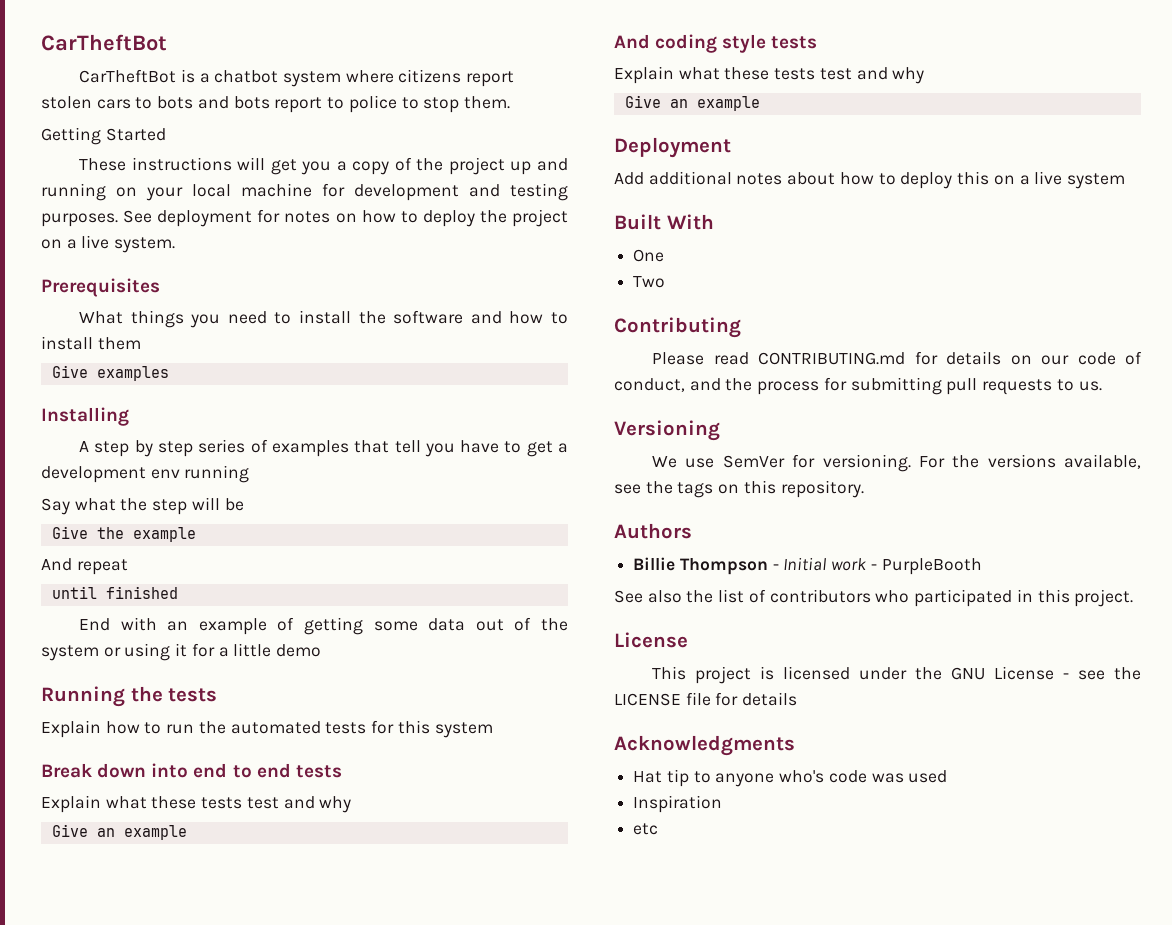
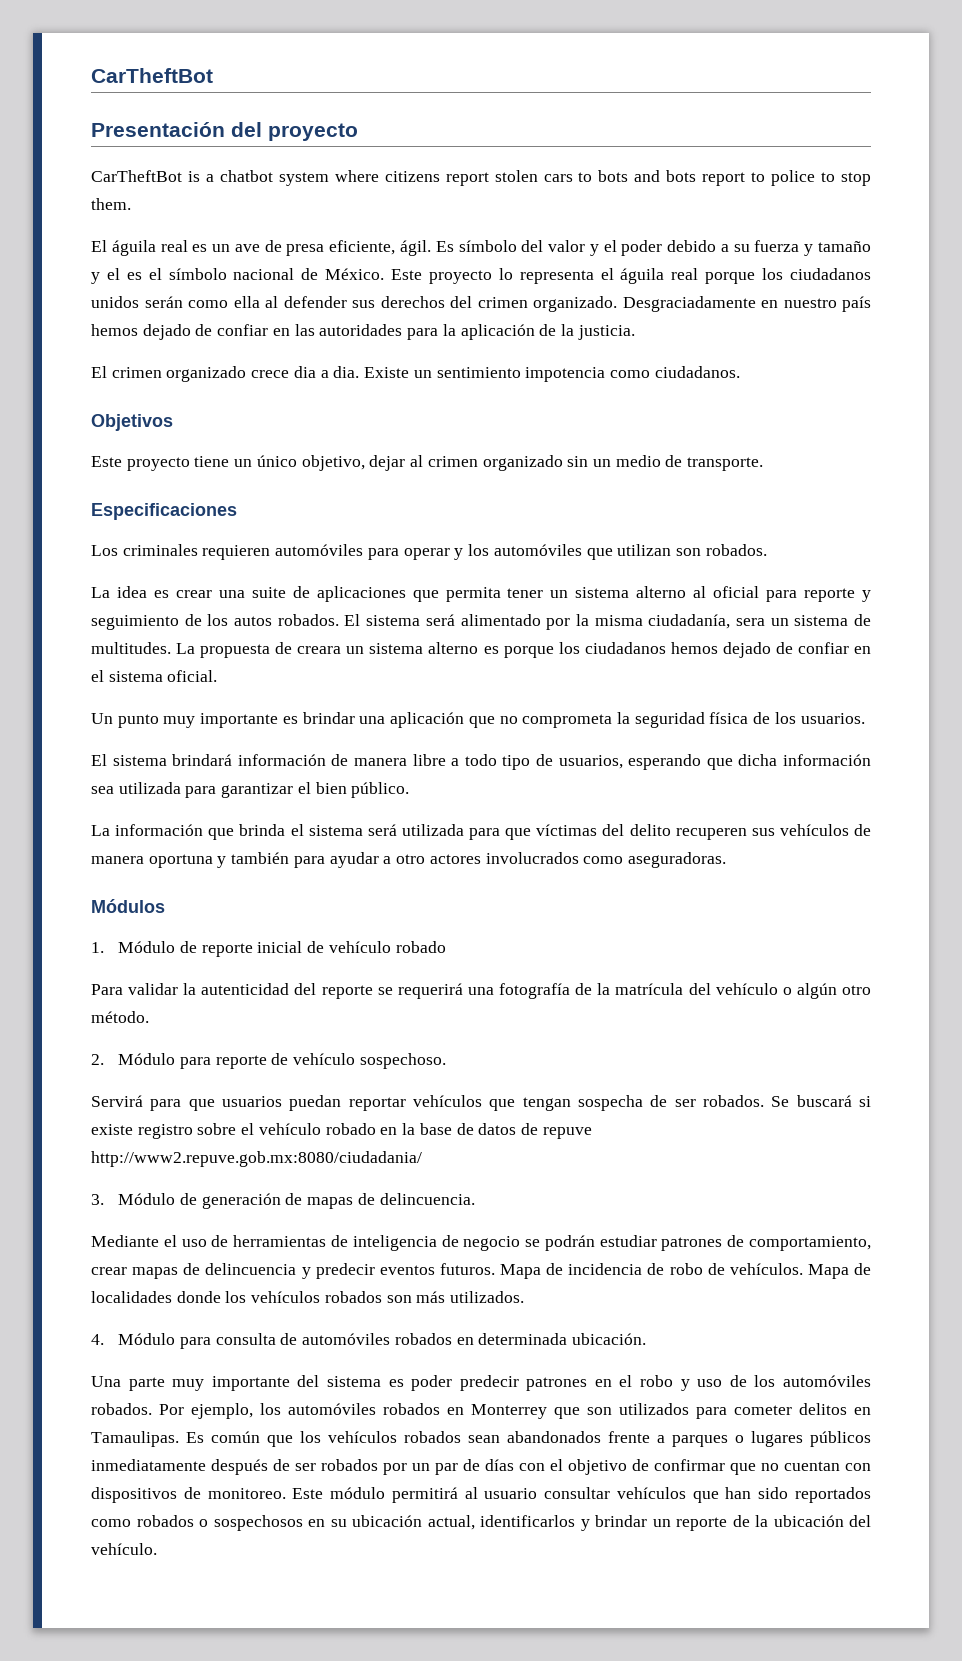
[41,34,167,51] CarTheftBot -> [91,68,213,83] [91,122,358,141] CarTheftBot // Presentación del proyecto
[41,127,166,145] [79,157,569,175] [41,183,568,201] [41,209,569,227] [41,235,176,253] [41,278,160,297] [79,310,568,328] [41,336,141,350] [51,365,169,381] [41,407,129,426] [79,439,569,457] [41,465,250,483] [41,497,244,515] [51,526,196,542] [41,558,128,575] [51,586,178,599] [79,617,568,635] [41,643,322,661] [41,686,218,707] [41,720,493,738] [41,763,342,778] [41,795,352,813] [51,824,187,840] [614,34,818,53] [614,66,925,84] [624,95,760,111] [614,137,731,158] [614,171,1125,189] [614,214,714,230] [633,249,665,262] [633,276,666,288] [614,317,741,338] [652,351,1142,365] [614,377,1102,395] [614,420,720,441] [652,454,1141,472] [614,480,864,498] [614,523,692,539] [633,557,982,575] [614,589,1134,607] [614,632,688,648] [652,666,1141,684] [614,692,798,706] [614,735,795,756] [633,769,948,787] [633,795,723,813] [633,823,659,835] Getting Started // These instructions will get you a copy of the project up and running on your local machine for development and testing purposes. See deployment for notes on how to deploy the project on a live system. // Prerequisites // What things you need to install the software and how to install them // Give examples // Installing // A step by step series of examples that tell you have to get a development env running // Say what the step will be // Give the example // And repeat // until finished // End with an example of getting some data out of the system or using it for a little demo // Running the tests // Explain how to run the automated tests for this system // Break down into end to end tests // Explain what these tests test and why // Give an example // And coding style tests // Explain what these tests test and why // Give an example // Deployment // Add additional notes about how to deploy this on a live system // Built With // One // Two // Contributing // Please read CONTRIBUTING.md for details on our code of conduct, and the process for submitting pull requests to us. // Versioning // We use SemVer for versioning. For the versions available, see the tags on this repository. // Authors // Billie Thompson - Initial work - PurpleBooth // See also the list of contributors who participated in this project. // License // This project is licensed under the GNU License - see the LICENSE file for details // Acknowledgments // Hat tip to anyone who's code was used // Inspiration // etc -> [91,240,871,256] [91,268,871,284] [91,296,871,312] [91,324,635,340] [91,366,740,382] [91,414,173,431] [91,455,764,471] [91,503,237,520] [91,544,767,560] [91,586,872,602] [91,614,871,630] [91,642,871,658] [91,670,218,682] [91,712,865,728] [91,754,872,770] [91,782,410,798] [91,824,871,840] [91,852,726,868] [91,899,165,913] [91,941,446,957] [91,983,872,999] [91,1011,149,1023] [91,1053,446,1069] [91,1095,872,1111] [91,1123,592,1139] [91,1151,422,1167] [91,1193,475,1209] [91,1235,872,1251] [91,1263,871,1279] [91,1291,525,1303] [91,1333,647,1349] [91,1375,872,1391] [91,1403,871,1419] [91,1431,871,1447] [91,1459,871,1475] [91,1487,871,1503] [91,1515,871,1531] [91,1543,157,1555] El águila real es un ave de presa eficiente, ágil. Es símbolo del valor y el poder debido a su fuerza y tamaño y el es el símbolo nacional de México. Este proyecto lo representa el águila real porque los ciudadanos unidos serán como ella al defender sus derechos del crimen organizado. Desgraciadamente en nuestro país hemos dejado de confiar en las autoridades para la aplicación de la justicia. // El crimen organizado crece dia a dia. Existe un sentimiento impotencia como ciudadanos. // Objetivos // Este proyecto tiene un único objetivo, dejar al crimen organizado sin un medio de transporte. // Especificaciones // Los criminales requieren automóviles para operar y los automóviles que utilizan son robados. // La idea es crear una suite de aplicaciones que permita tener un sistema alterno al oficial para reporte y seguimiento de los autos robados. El sistema será alimentado por la misma ciudadanía, sera un sistema de multitudes. La propuesta de creara un sistema alterno es porque los ciudadanos hemos dejado de confiar en el sistema oficial. // Un punto muy importante es brindar una aplicación que no comprometa la seguridad física de los usuarios. // El sistema brindará información de manera libre a todo tipo de usuarios, esperando que dicha información sea utilizada para garantizar el bien público. // La información que brinda el sistema será utilizada para que víctimas del delito recuperen sus vehículos de manera oportuna y también para ayudar a otro actores involucrados como aseguradoras. // Módulos // 1. Módulo de reporte inicial de vehículo robado // Para validar la autenticidad del reporte se requerirá una fotografía de la matrícula del vehículo o algún otro método. // 2. Módulo para reporte de vehículo sospechoso. // Servirá para que usuarios puedan reportar vehículos que tengan sospecha de ser robados. Se buscará si existe registro sobre el vehículo robado en la base de datos de repuve http://www2.repuve.gob.mx:8080/ciudadania/ // 3. Módulo de generación de mapas de delincuencia. // Mediante el uso de herramientas de inteligencia de negocio se podrán estudiar patrones de comportamiento, crear mapas de delincuencia y predecir eventos futuros. Mapa de incidencia de robo de vehículos. Mapa de localidades donde los vehículos robados son más utilizados. // 4. Módulo para consulta de automóviles robados en determinada ubicación. // Una parte muy importante del sistema es poder predecir patrones en el robo y uso de los automóviles robados. Por ejemplo, los automóviles robados en Monterrey que son utilizados para cometer delitos en Tamaulipas. Es común que los vehículos robados sean abandonados frente a parques o lugares públicos inmediatamente después de ser robados por un par de días con el objetivo de confirmar que no cuentan con dispositivos de monitoreo. Este módulo permitirá al usuario consultar vehículos que han sido reportados como robados o sospechosos en su ubicación actual, identificarlos y brindar un reporte de la ubicación del vehículo.

